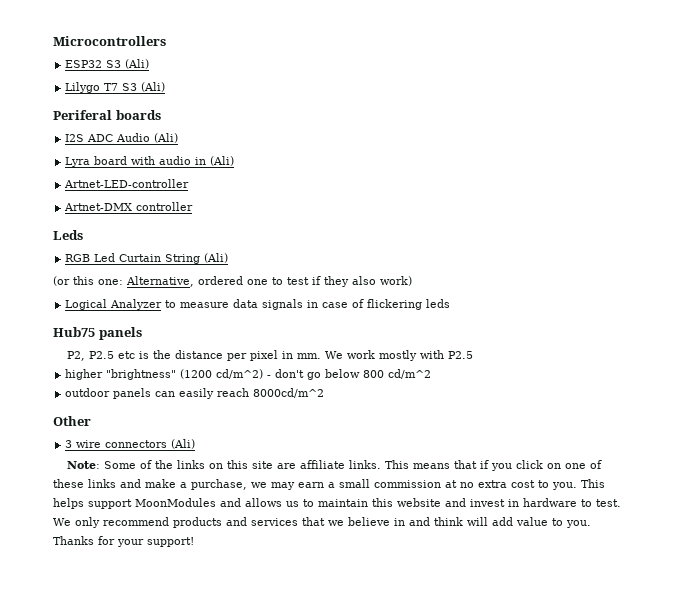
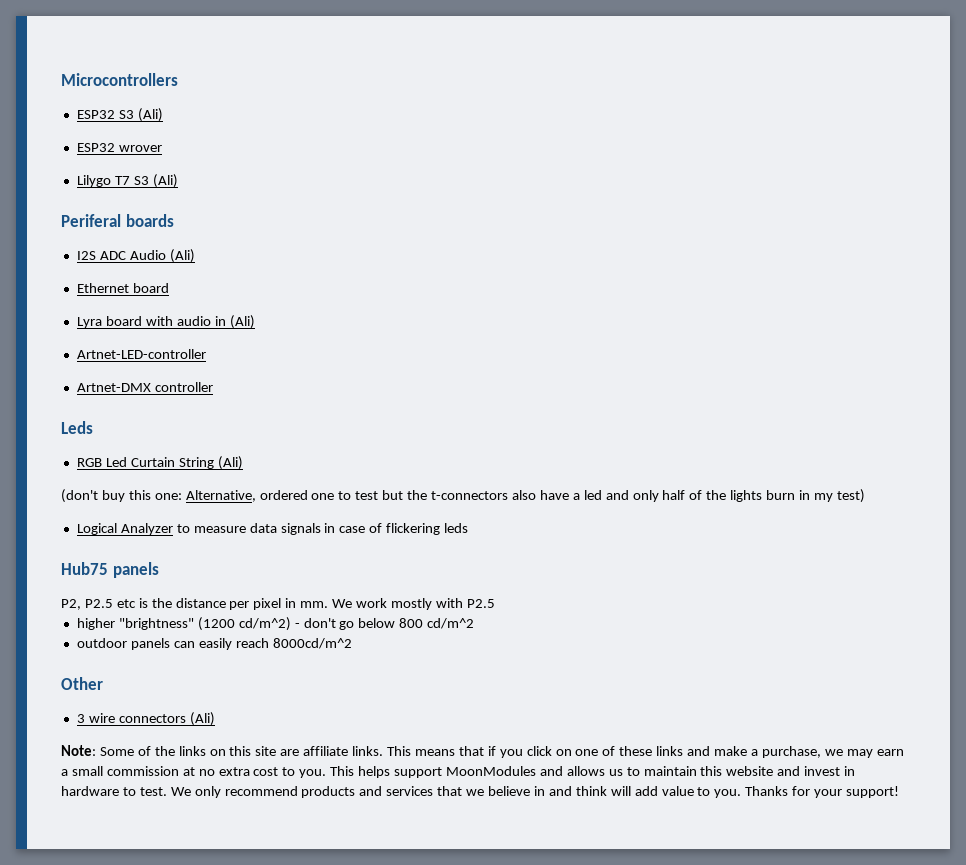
(150, 64) none -> [76,143,162,152] // ESP32 wrover
(179, 138) none -> [76,283,169,293] // Ethernet board
[53,276,70,286] (or -> [61,489,125,503] (don't buy
[312,276,412,287] if they also work) -> [382,489,865,503] but the t-connectors also have a led and only half of the lights burn in my test)

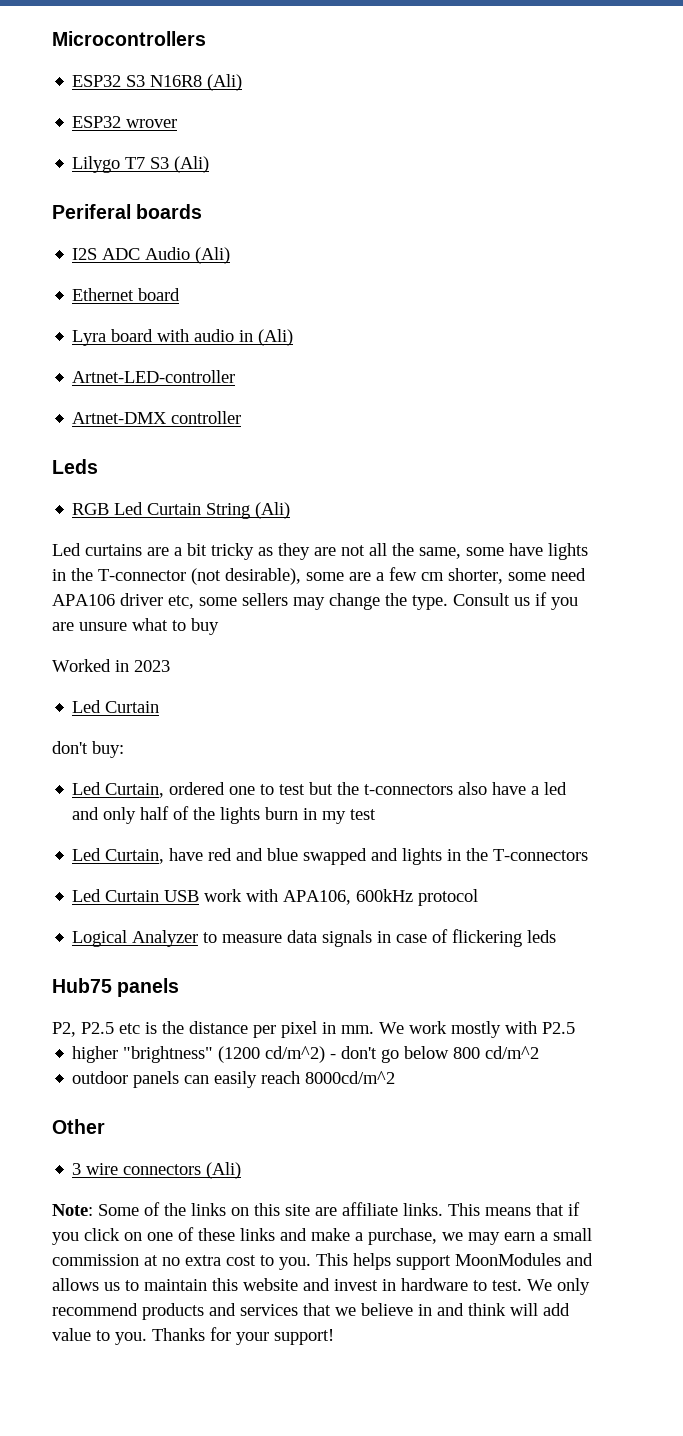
(134, 114) none -> [150,75,203,87] N16R8
[61,489,256,503] (don't buy this one: Alternative, -> [52,543,588,560] [52,567,586,585] [52,592,578,610] [52,618,219,635] [52,659,170,672] [72,700,160,713] [52,741,124,758] [72,782,165,798] Led curtains are a bit tricky as they are not all the same, some have lights in the T-connector (not desirable), some are a few cm shorter, some need APA106 driver etc, some sellers may change the type. Consult us if you are unsure what to buy // Worked in 2023 // Led Curtain // don't buy: // Led Curtain,
[836,489,865,503] test) -> [350,809,377,820] [72,848,589,865] [72,889,479,906] test // Led Curtain, have red and blue swapped and lights in the T-connectors // Led Curtain USB work with APA106, 600kHz protocol

